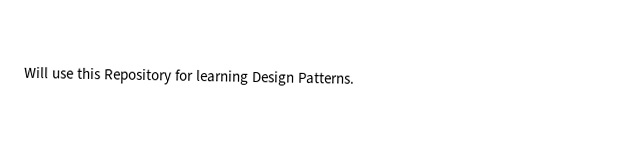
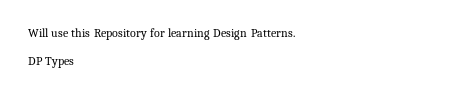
(356, 78) none -> [28,57,75,68] // DP Types

